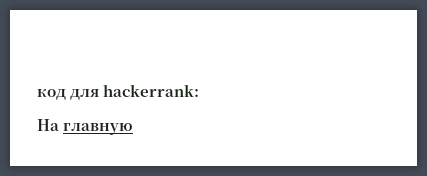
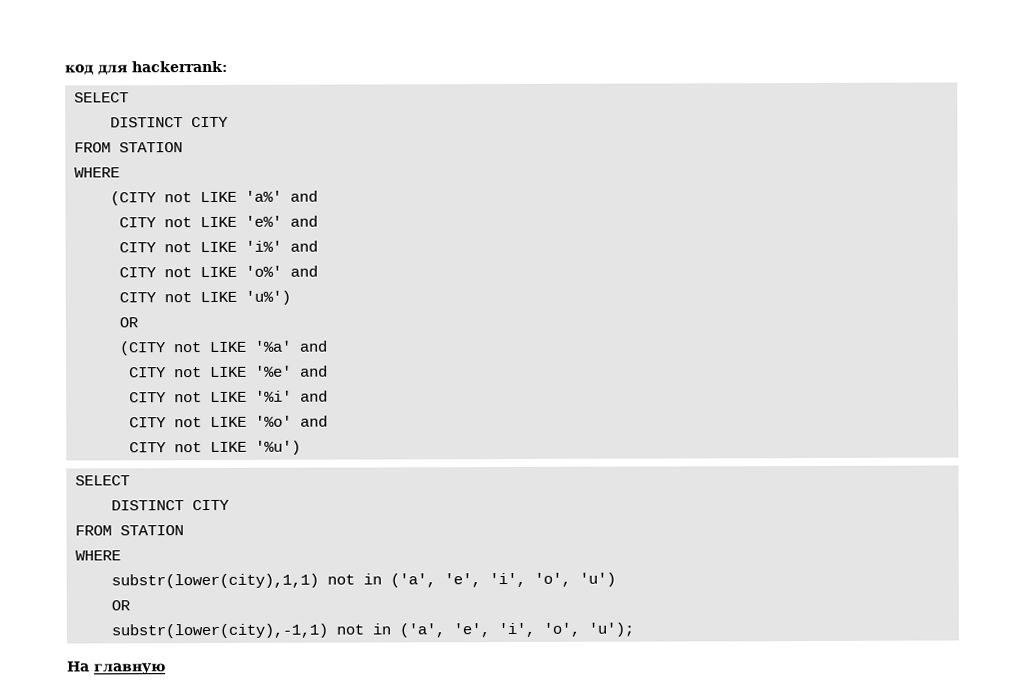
(200, 90) none -> [74,92,129,103] [110,116,229,128] [74,142,183,153] [74,167,120,178] [110,190,318,206] [119,215,318,228] [119,240,318,253] [119,265,318,278] [119,290,291,305] [119,317,138,328] [119,340,328,356] [129,365,328,378] [129,390,328,403] [129,415,328,428] [129,440,301,455] [75,475,130,486] [111,499,230,511] [75,525,184,536] [75,550,121,561] [111,572,616,589] [111,600,130,611] [111,622,634,639] // SELECT // DISTINCT CITY // FROM STATION // WHERE // (CITY not LIKE 'a%' and // CITY not LIKE 'e%' and // CITY not LIKE 'i%' and // CITY not LIKE 'o%' and // CITY not LIKE 'u%') // OR // (CITY not LIKE '%a' and // CITY not LIKE '%e' and // CITY not LIKE '%i' and // CITY not LIKE '%o' and // CITY not LIKE '%u') // SELECT // DISTINCT CITY // FROM STATION // WHERE // substr(lower(city),1,1) not in ('a', 'e', 'i', 'o', 'u') // OR // substr(lower(city),-1,1) not in ('a', 'e', 'i', 'o', 'u');

